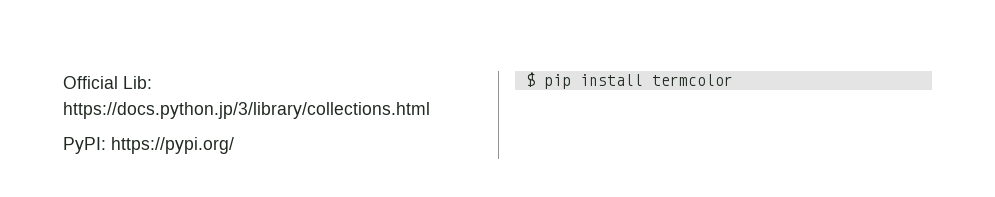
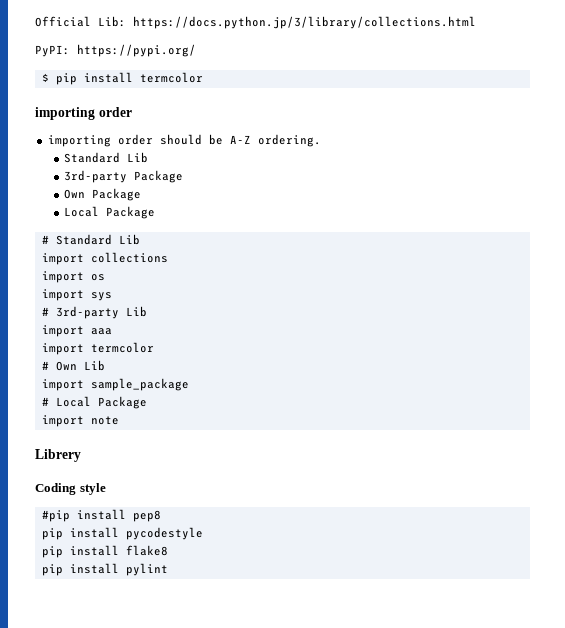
(733, 80) none -> [35,107,132,120] [47,134,321,147] [64,152,149,163] [64,170,184,183] [64,188,142,201] [64,206,156,219] [41,234,140,245] [41,252,168,265] [41,271,105,283] [41,289,112,301] [41,306,147,319] [41,325,112,337] [41,342,154,355] [41,360,105,371] [41,378,189,391] [41,396,147,409] [41,415,119,427] [35,449,81,462] [35,483,106,495] [41,509,161,522] [41,527,203,540] [41,545,168,558] [41,563,168,576] // importing order // importing order should be A-Z ordering. // Standard Lib // 3rd-party Package // Own Package // Local Package // # Standard Lib // import collections // import os // import sys // # 3rd-party Lib // import aaa // import termcolor // # Own Lib // import sample_package // # Local Package // import note // Librery // Coding style // #pip install pep8 // pip install pycodestyle // pip install flake8 // pip install pylint

